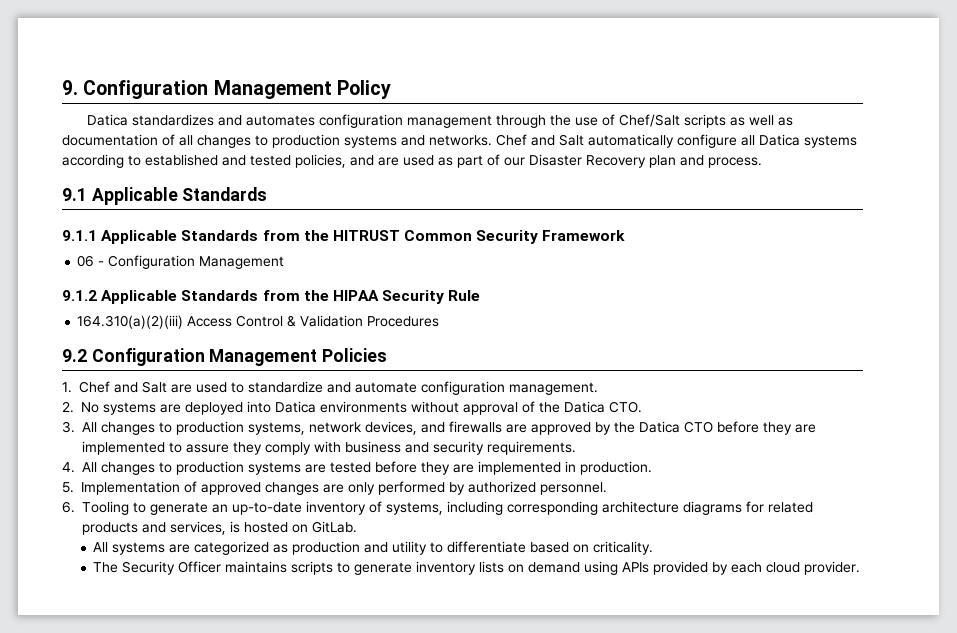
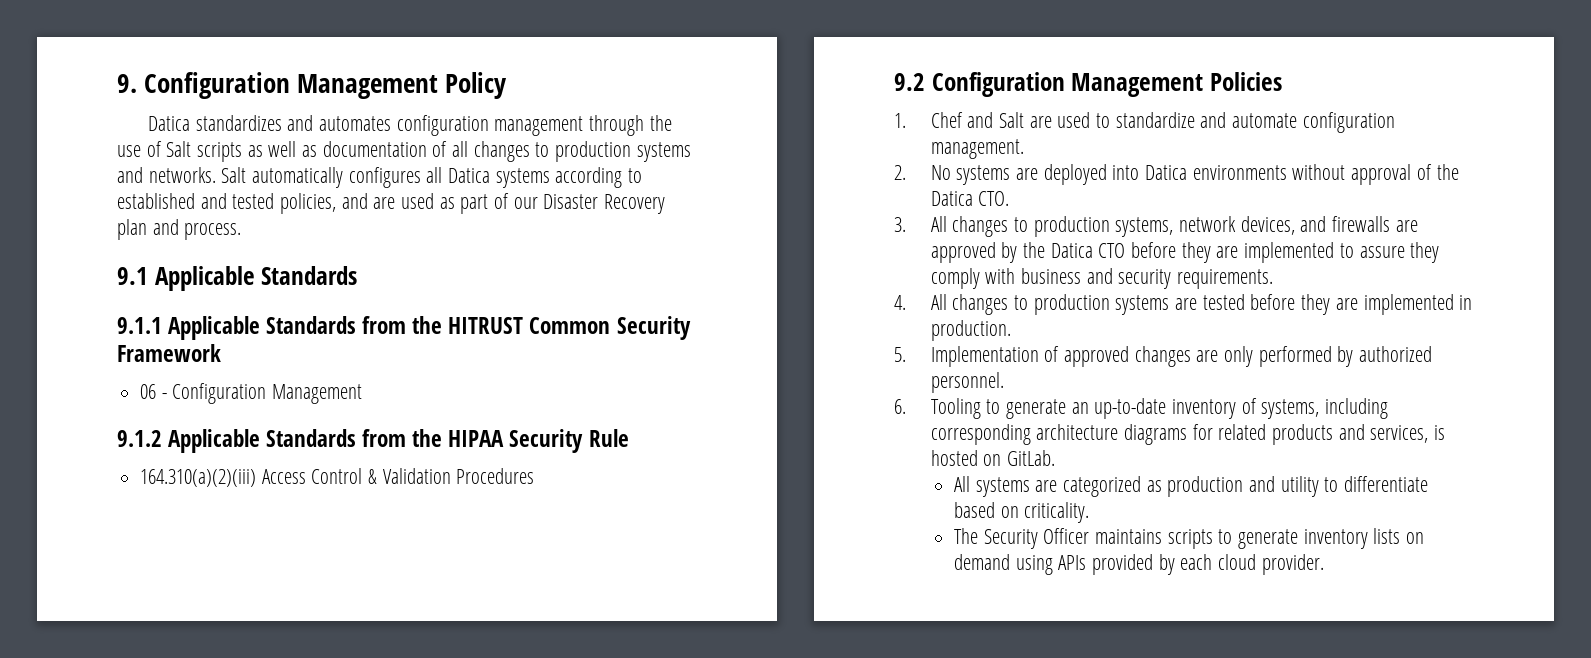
[619,114,681,127] Chef/Salt -> [166,141,192,157] Salt
[496,134,555,146] Chef and -> (216, 175) none
[677,134,737,148] configure -> [348,167,421,188] configures

